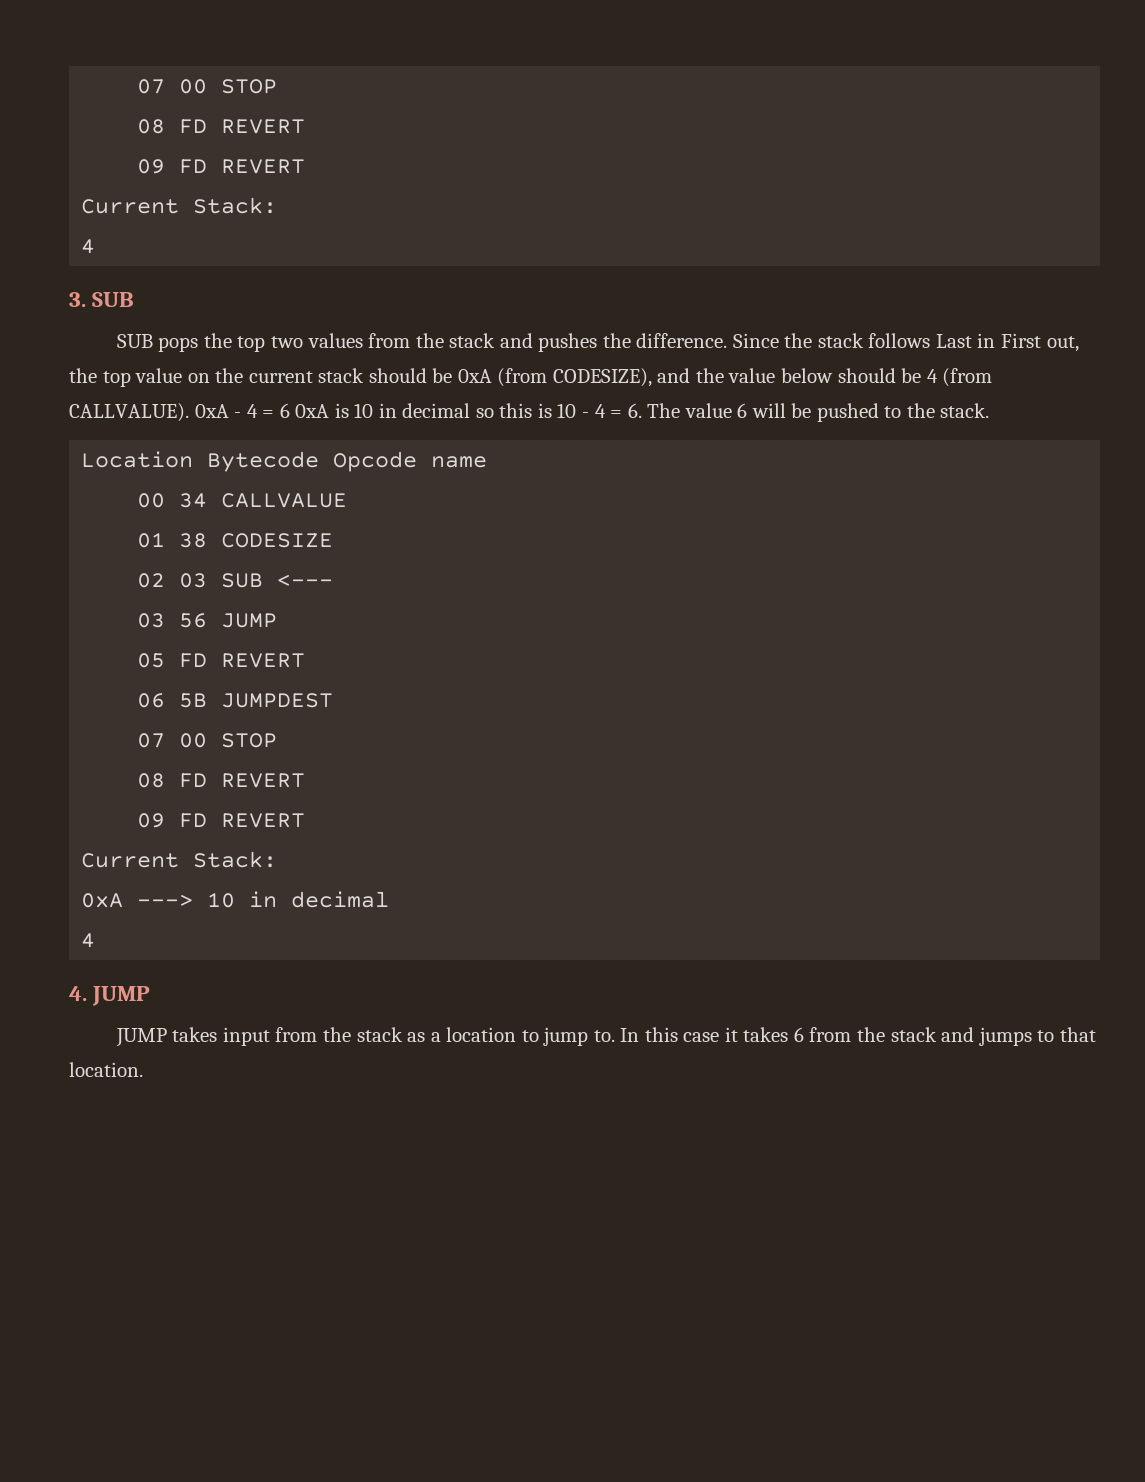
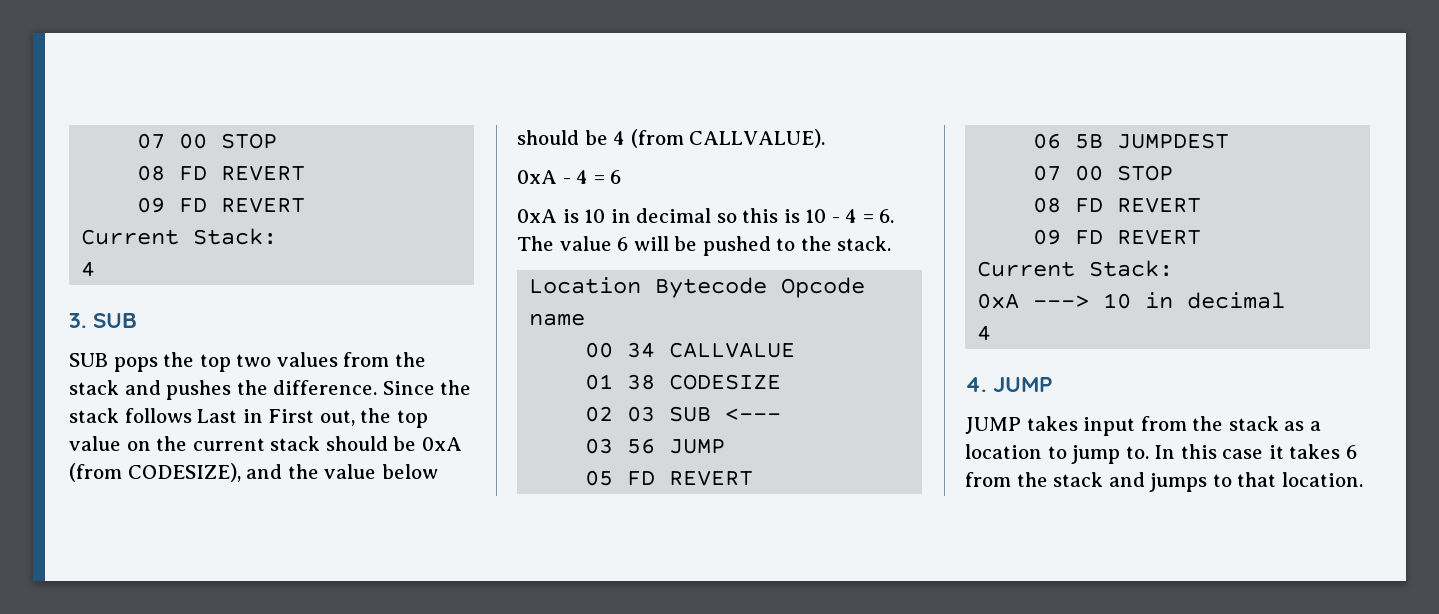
(189, 412) none -> (826, 138) //
(290, 410) none -> (622, 177) //

